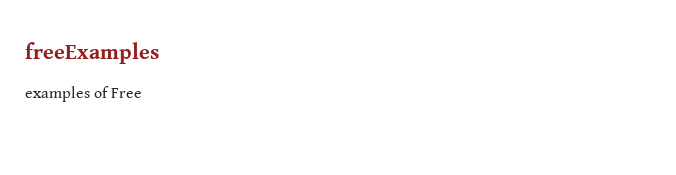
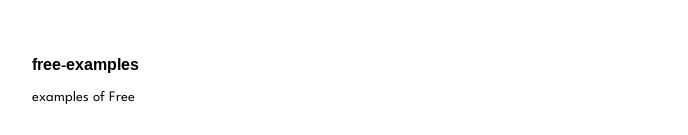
[25,42,159,64] freeExamples -> [32,58,139,73] free-examples

